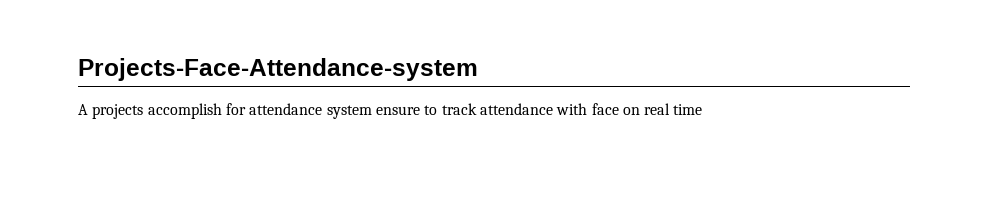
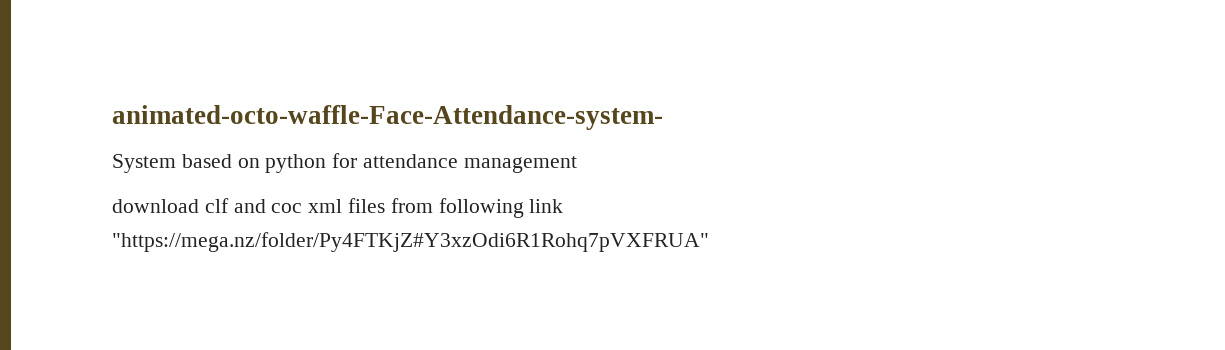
[78,58,478,81] [78,103,703,119] Projects-Face-Attendance-system // A projects accomplish for attendance system ensure to track attendance with face on real time -> [112,105,663,130] [112,153,577,173] [112,198,564,218] [112,232,709,252] animated-octo-waffle-Face-Attendance-system- // System based on python for attendance management // download clf and coc xml files from following link "https://mega.nz/folder/Py4FTKjZ#Y3xzOdi6R1Rohq7pVXFRUA"

